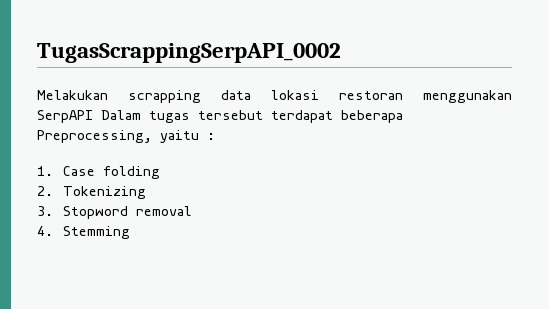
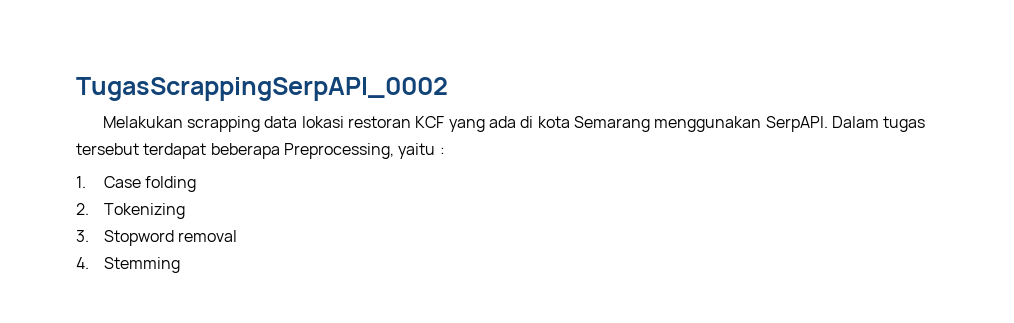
[423,90,512,103] [37,110,93,123] menggunakan SerpAPI -> [415,116,828,132] KCF yang ada di kota Semarang menggunakan SerpAPI.

